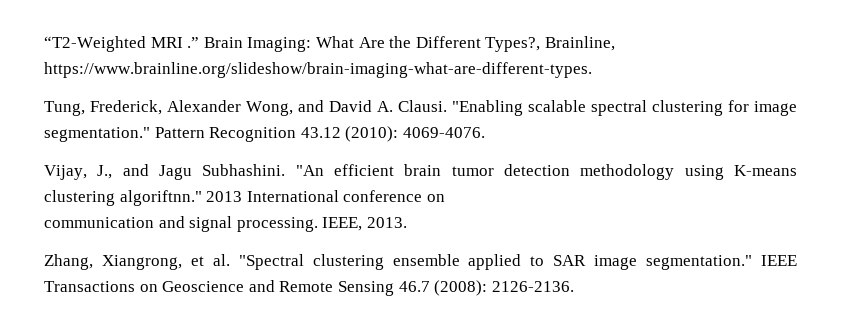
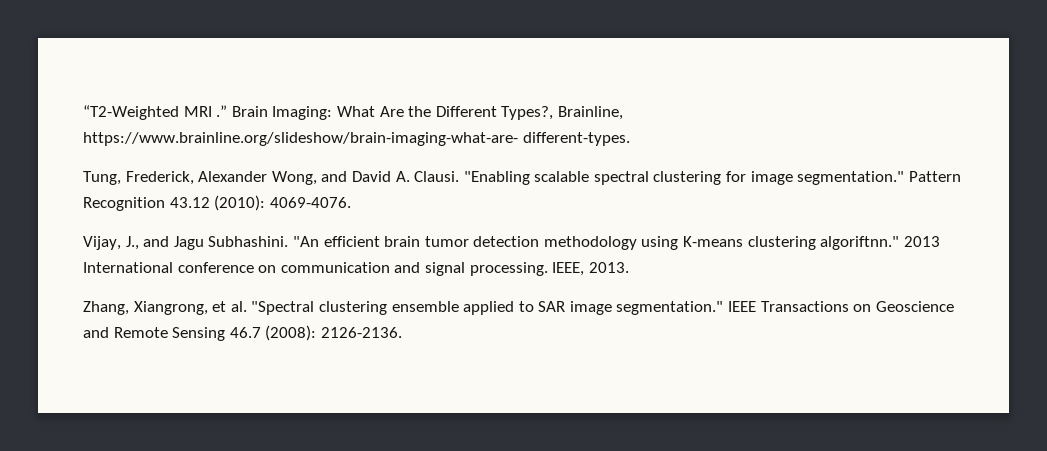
[44,62,592,78] https://www.brainline.org/slideshow/brain-imaging-what-are-different-types. -> [83,132,630,146] https://www.brainline.org/slideshow/brain-imaging-what-are- different-types.
(445, 198) // -> (277, 269) none

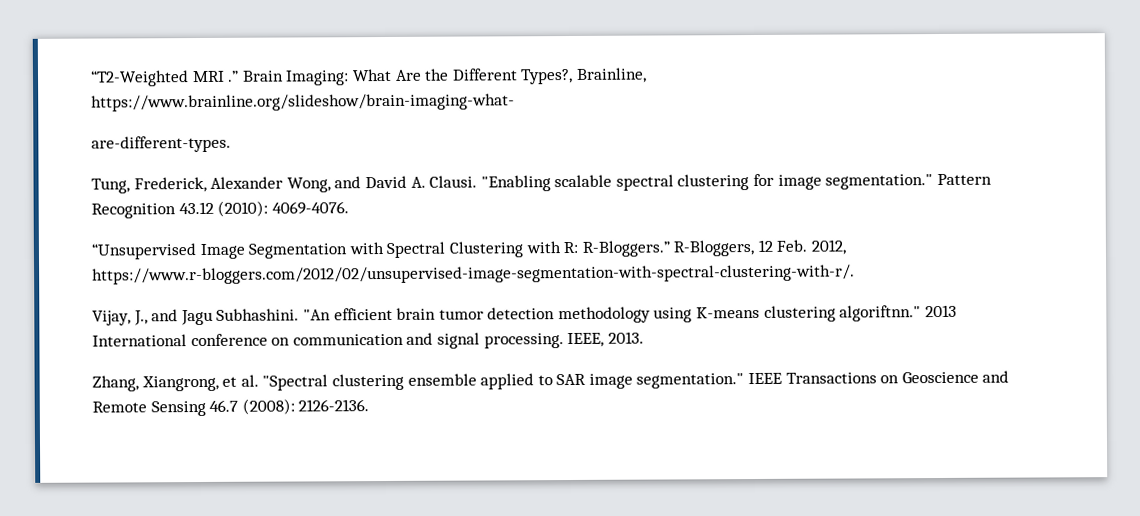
[83,132,630,146] https://www.brainline.org/slideshow/brain-imaging-what-are- different-types. -> [91,93,515,112] [91,135,231,153] https://www.brainline.org/slideshow/brain-imaging-what- // are-different-types.
(351, 202) none -> [91,239,847,260] [92,264,855,285] // “Unsupervised Image Segmentation with Spectral Clustering with R: R-Bloggers.” R-Bloggers, 12 Feb. 2012, https://www.r-bloggers.com/2012/02/unsupervised-image-segmentation-with-spectral-clustering-with-r/.

